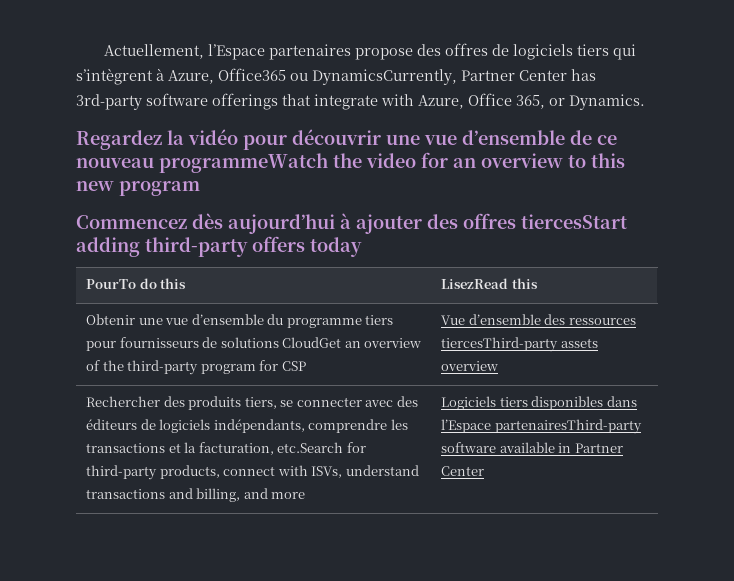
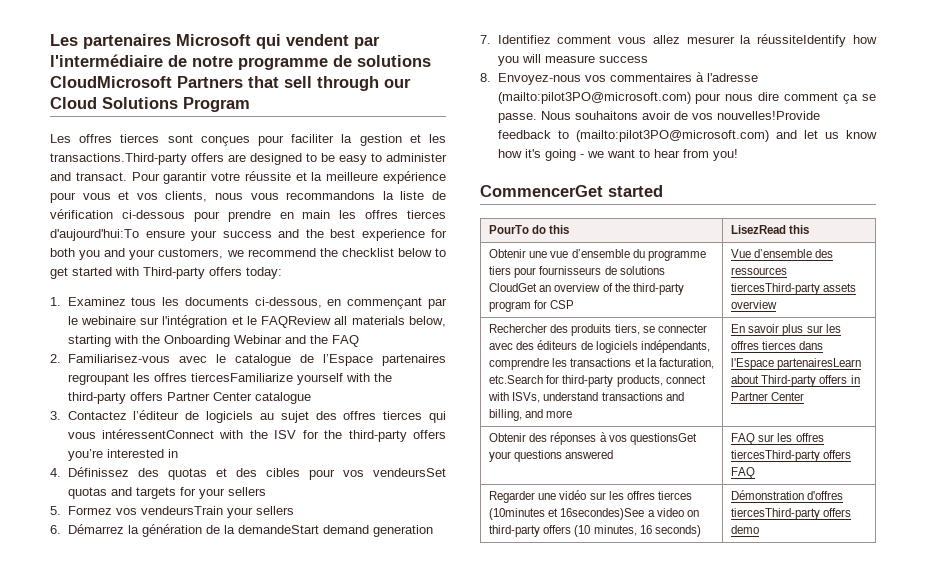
[103,43,636,60] [76,68,596,85] [76,93,645,110] [76,129,617,150] [76,152,625,173] [76,181,200,196] [76,213,627,234] [76,236,362,257] Actuellement, l’Espace partenaires propose des offres de logiciels tiers qui s’intègrent à Azure, Office365 ou DynamicsCurrently, Partner Center has 3rd-party software offerings that integrate with Azure, Office 365, or Dynamics. // Regardez la vidéo pour découvrir une vue d’ensemble de ce nouveau programmeWatch the video for an overview to this new program // Commencez dès aujourd’hui à ajouter des offres tiercesStart adding third-party offers today -> [50,34,380,49] [50,54,431,70] [50,76,411,91] [50,97,250,112] [50,134,446,146] [50,153,447,165] [50,171,446,184] [50,191,446,203] [50,209,446,222] [50,229,447,241] [50,248,447,260] [50,267,282,279] [50,297,447,309] [67,315,446,328] [67,335,359,347] [50,354,446,366] [67,373,392,385] [67,392,311,404] [50,410,446,423] [67,429,446,442] [67,449,178,461] [50,467,446,480] [67,487,266,499] [50,506,294,518] [50,524,433,537] [480,34,877,47] [497,54,648,66] [480,72,758,85] [497,92,876,104] [497,111,820,123] [497,130,877,142] [497,149,738,161] [480,185,663,197] Les partenaires Microsoft qui vendent par l'intermédiaire de notre programme de solutions CloudMicrosoft Partners that sell through our Cloud Solutions Program // Les offres tierces sont conçues pour faciliter la gestion et les transactions.Third-party offers are designed to be easy to administer and transact. Pour garantir votre réussite et la meilleure expérience pour vous et vos clients, nous vous recommandons la liste de vérification ci-dessous pour prendre en main les offres tierces d'aujourd'hui:To ensure your success and the best experience for both you and your customers, we recommend the checklist below to get started with Third-party offers today: // 1. Examinez tous les documents ci-dessous, en commençant par le webinaire sur l'intégration et le FAQReview all materials below, starting with the Onboarding Webinar and the FAQ // 2. Familiarisez-vous avec le catalogue de l’Espace partenaires regroupant les offres tiercesFamiliarize yourself with the third-party offers Partner Center catalogue // 3. Contactez l’éditeur de logiciels au sujet des offres tierces qui vous intéressentConnect with the ISV for the third-party offers you’re interested in // 4. Définissez des quotas et des cibles pour vos vendeursSet quotas and targets for your sellers // 5. Formez vos vendeursTrain your sellers // 6. Démarrez la génération de la demandeStart demand generation // 7. Identifiez comment vous allez mesurer la réussiteIdentify how you will measure success // 8. Envoyez-nous vos commentaires à l'adresse (mailto:pilot3PO@microsoft.com) pour nous dire comment ça se passe. Nous souhaitons avoir de vos nouvelles!Provide feedback to (mailto:pilot3PO@microsoft.com) and let us know how it's going - we want to hear from you! // CommencerGet started
[441,396,637,410] [441,419,642,434] [441,442,623,453] [441,466,485,476] Logiciels tiers disponibles dans l’Espace partenairesThird-party software available in Partner Center -> [731,324,841,336] [731,341,824,350] [731,358,862,370] [731,375,860,387] [731,392,805,401] [489,432,697,445] [489,450,614,462] [731,433,824,445] [731,450,852,462] [731,467,756,479] [489,490,692,503] [489,508,699,520] [489,525,701,537] [731,490,844,500] [731,508,852,520] [731,525,760,534] En savoir plus sur les offres tierces dans l'Espace partenairesLearn about Third-party offers in Partner Center // Obtenir des réponses à vos questionsGet your questions answered | FAQ sur les offres tiercesThird-party offers FAQ // Regarder une vidéo sur les offres tierces (10minutes et 16secondes)See a video on third-party offers (10 minutes, 16 seconds) | Démonstration d'offres tiercesThird-party offers demo

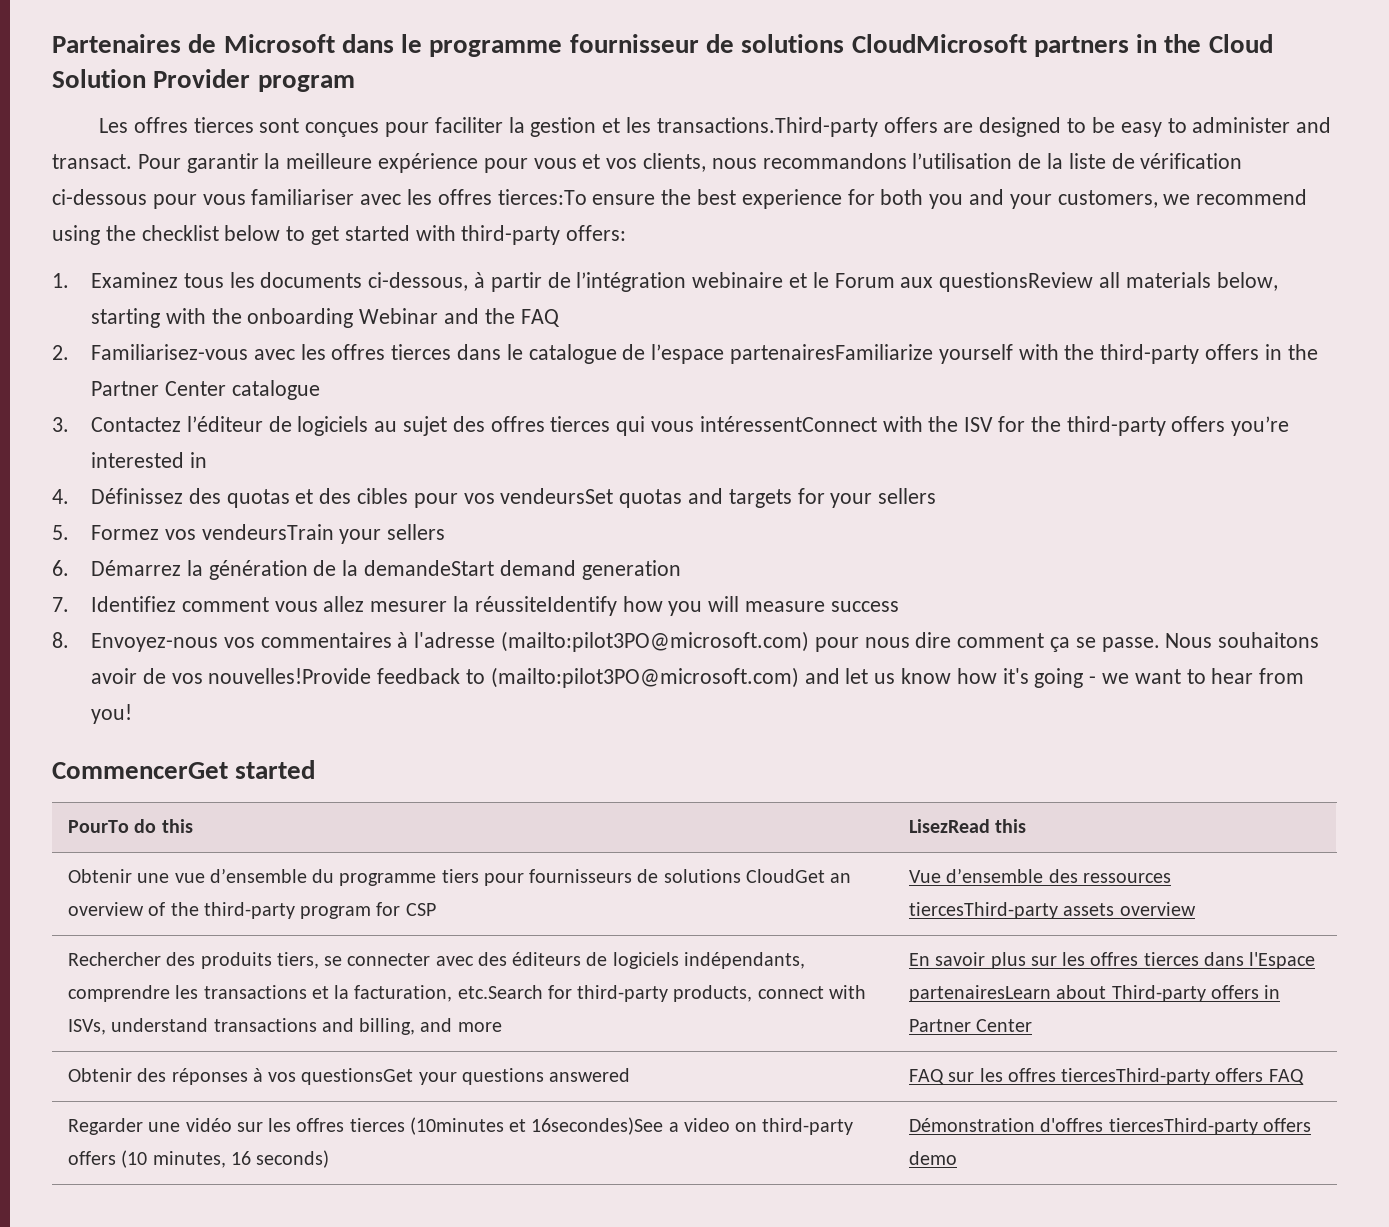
[50,34,380,49] [50,54,431,70] [50,76,411,91] [50,97,250,112] Les partenaires Microsoft qui vendent par l'intermédiaire de notre programme de solutions CloudMicrosoft Partners that sell through our Cloud Solutions Program -> [52,34,1273,57] [52,69,355,92] Partenaires de Microsoft dans le programme fournisseur de solutions CloudMicrosoft partners in the Cloud Solution Provider program
[211,171,307,181] votre réussite et -> (259, 163) none
[250,191,376,200] vous recommandons -> [762,153,1042,169] recommandons l’utilisation de
[227,210,446,222] [50,229,299,241] prendre en main les offres tierces d'aujourd'hui:To ensure your success and -> [202,189,656,205] vous familiariser avec les offres tierces:To ensure
(316, 252) none -> [52,225,100,245] using
[143,267,282,279] Third-party offers today: -> [461,225,627,245] third-party offers:
[327,297,447,309] [67,315,332,328] en commençant par le webinaire sur l'intégration et le FAQReview -> [474,272,1094,292] à partir de l’intégration webinaire et le Forum aux questionsReview
[163,335,230,347] Onboarding -> [247,308,354,328] onboarding
[215,354,446,366] [67,373,293,385] le catalogue de l’Espace partenaires regroupant les offres tiercesFamiliarize -> [300,344,934,364] les offres tierces dans le catalogue de l’espace partenairesFamiliarize
(163, 396) none -> [1264,344,1318,360] in the

